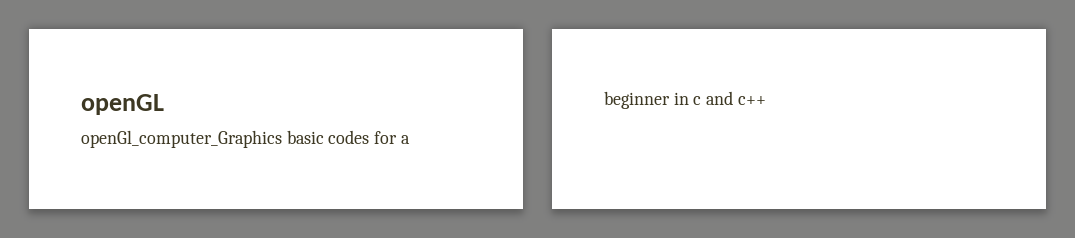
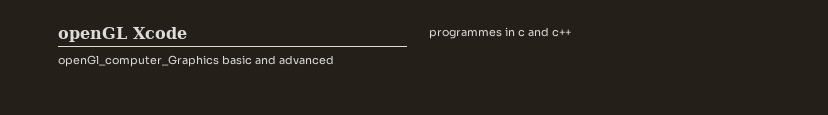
(164, 104) none -> [133,27,187,39] Xcode
[328,130,410,144] [604,91,670,109] codes for a beginner -> [255,55,334,65] [429,29,502,39] and advanced programmes

